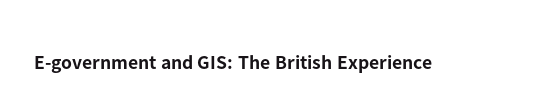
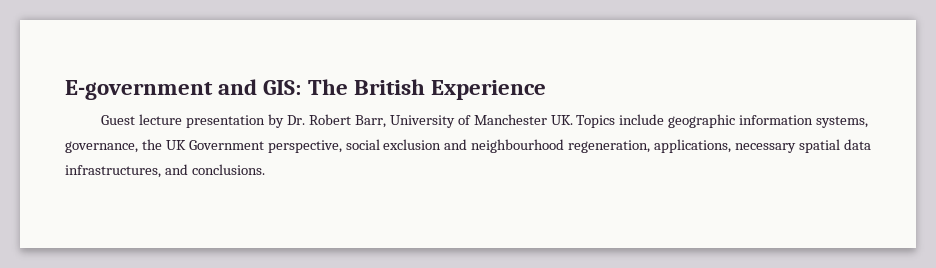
(432, 64) none -> [101,114,869,128] [65,139,871,153] [65,164,265,178] // Guest lecture presentation by Dr. Robert Barr, University of Manchester UK. Topics include geographic information systems, governance, the UK Government perspective, social exclusion and neighbourhood regeneration, applications, necessary spatial data infrastructures, and conclusions.

